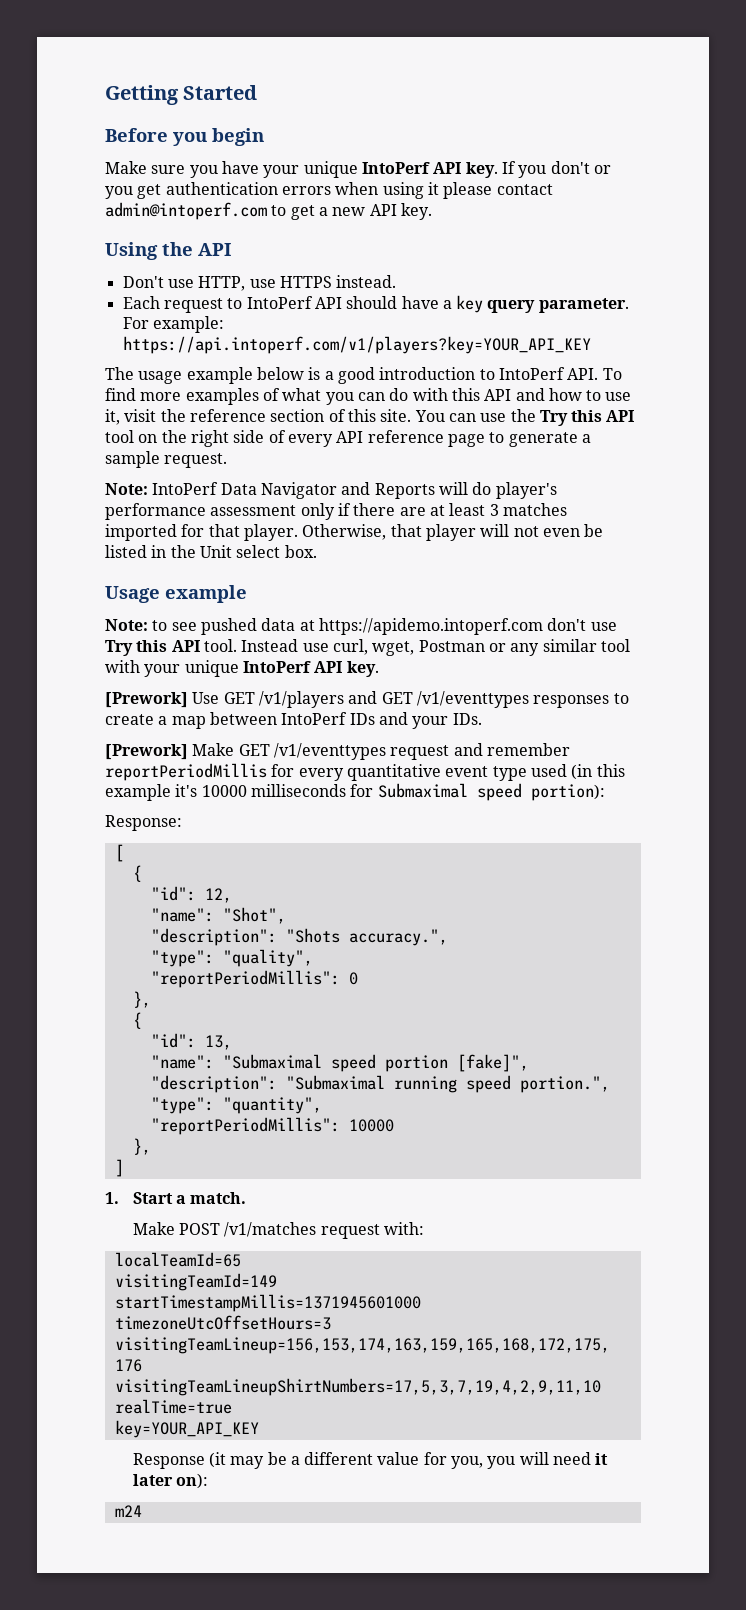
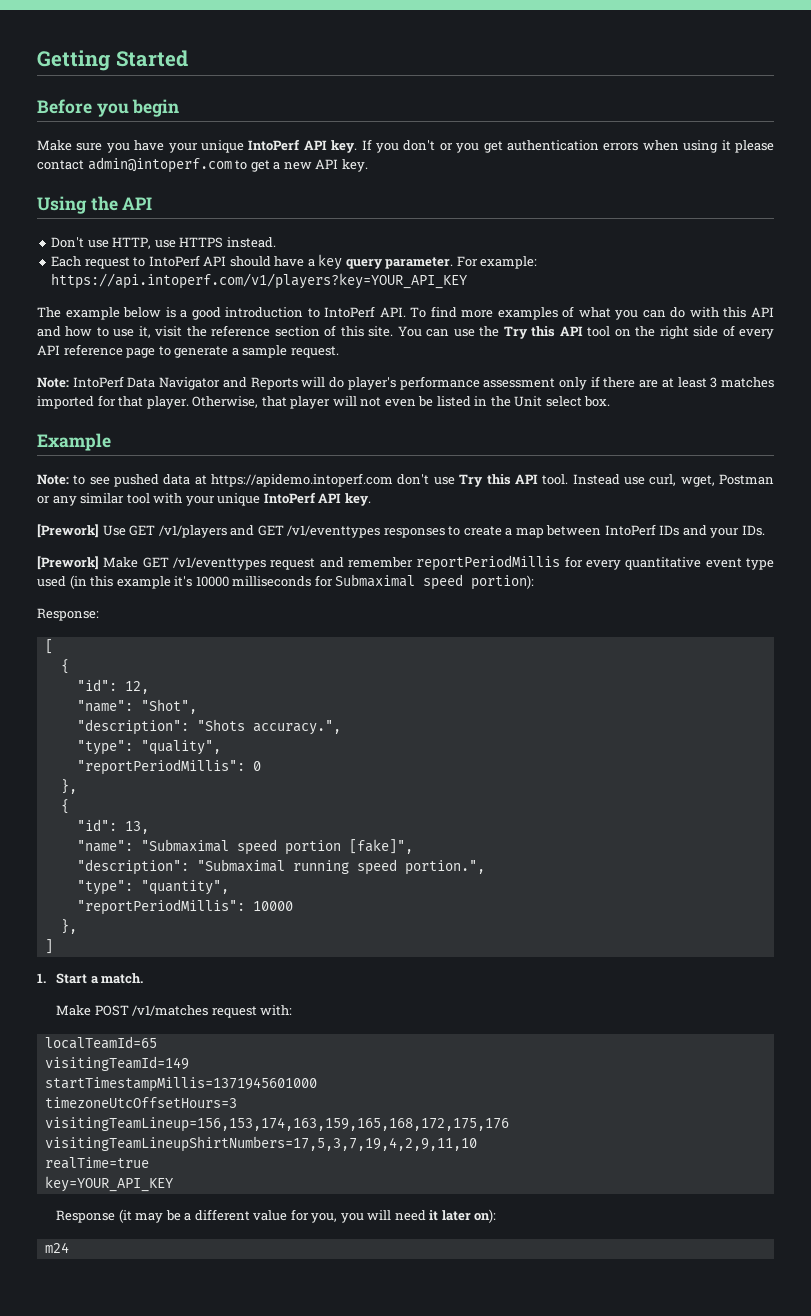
[138,371,183,384] usage -> (61, 312) none
[105,585,247,603] Usage example -> [37,433,111,451] Example

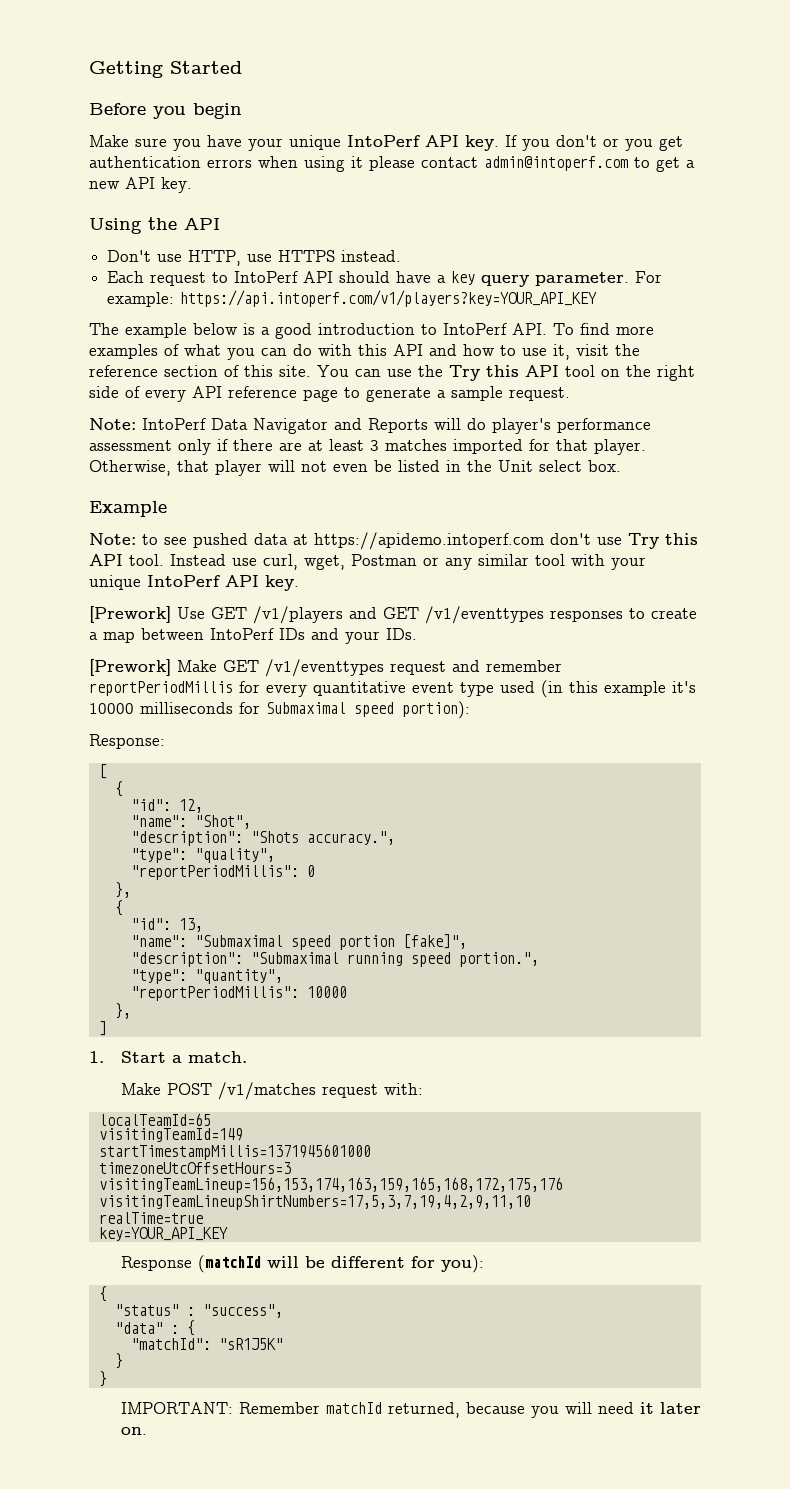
[118,1209,338,1223] (it may be a different value for you, -> [197,1255,484,1273] [98,1286,107,1302] [114,1304,283,1318] [114,1320,195,1336] [130,1338,283,1350] [114,1353,123,1369] [98,1371,107,1387] [120,1402,525,1418] (matchId will be different for you): // { // "status" : "success", // "data" : { // "matchId": "sR1J5K" // } // } // IMPORTANT: Remember matchId returned, because
[474,1209,497,1223] [44,1242,69,1253] on): // m24 -> [120,1427,147,1435] on.

